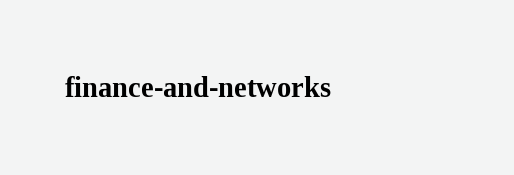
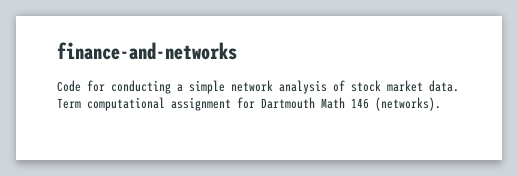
(331, 86) none -> [57,80,459,94] [57,97,441,111] // Code for conducting a simple network analysis of stock market data. Term computational assignment for Dartmouth Math 146 (networks).

